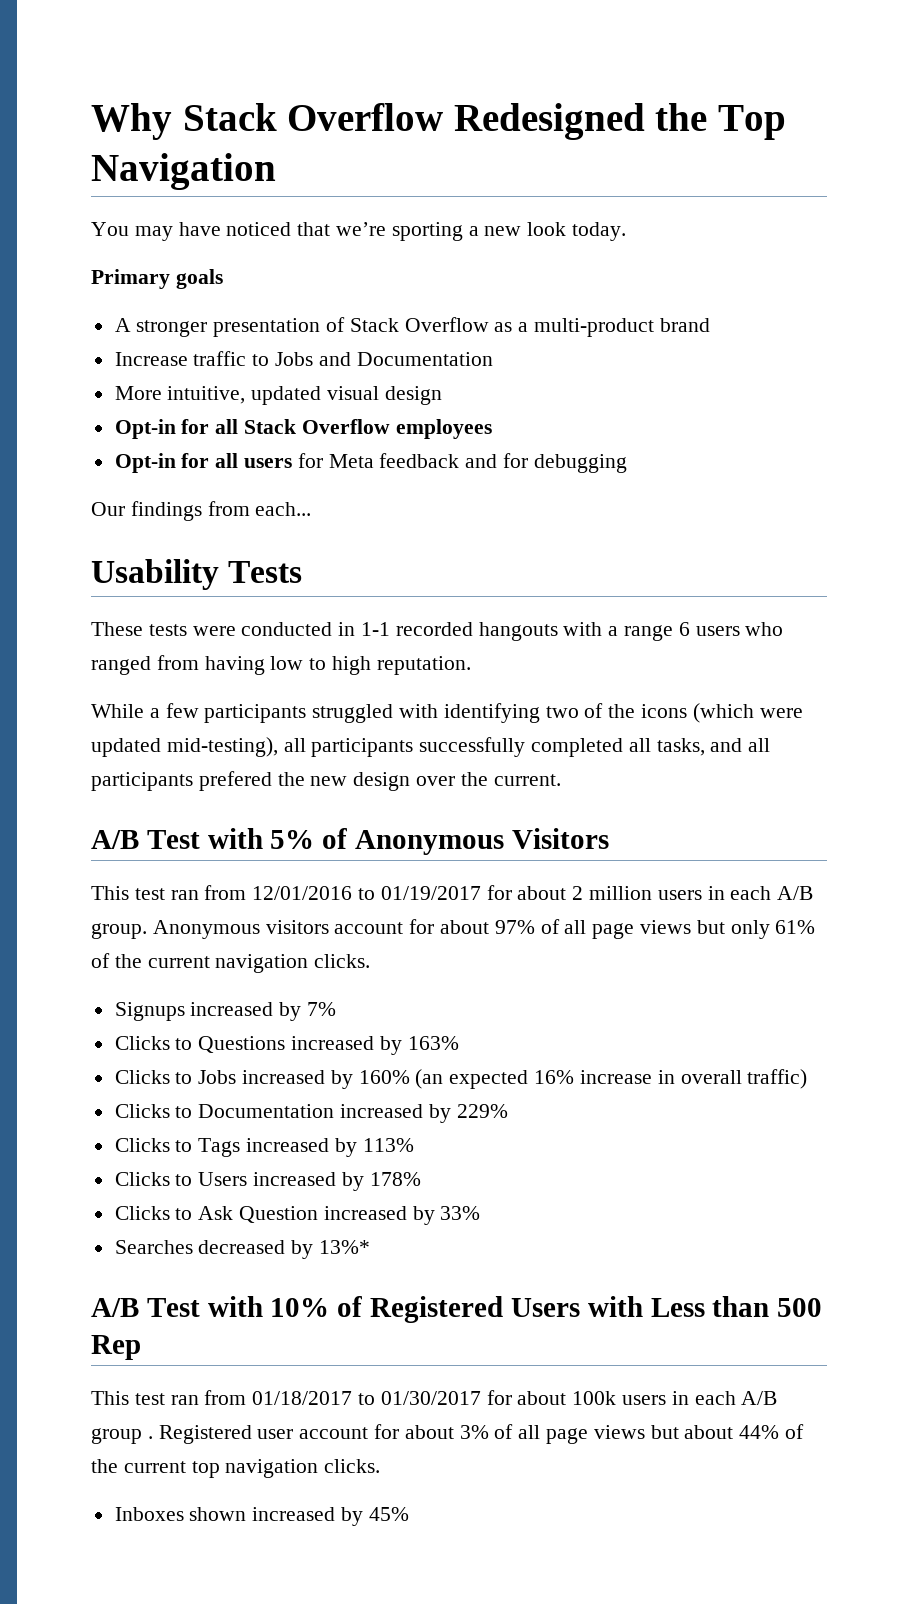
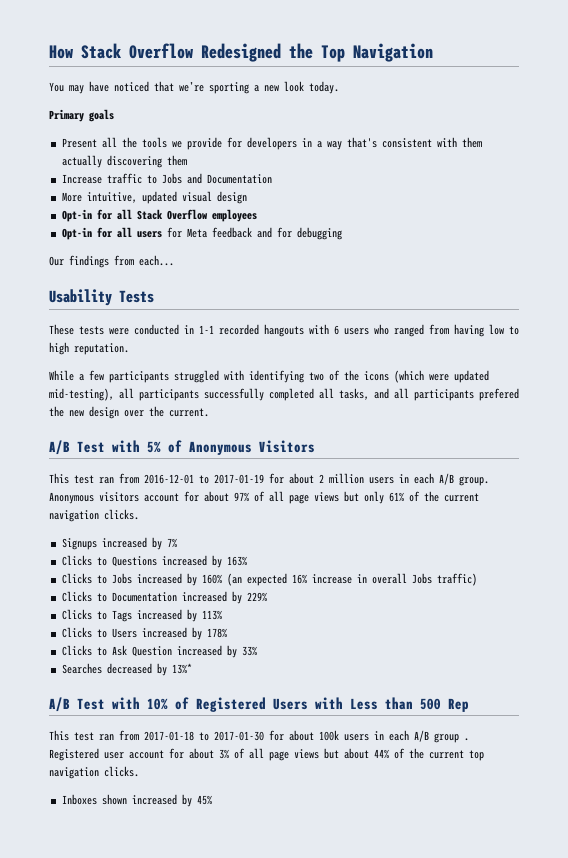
[91,103,172,140] Why -> [49,45,73,59] How
[114,317,710,337] A stronger presentation of Stack Overflow as a multi-product brand -> [61,137,482,150] [61,155,187,168] Present all the tools we provide for developers in a way that's consistent with them actually discovering them
[608,625,674,641] a range -> (329, 329) none
[252,886,481,900] 12/01/2016 to 01/19/2017 -> [144,474,264,484] 2016-12-01 to 2017-01-19
(742, 1077) none -> [411,573,432,584] Jobs
[252,1391,481,1405] 01/18/2017 to 01/30/2017 -> [144,731,264,741] 2017-01-18 to 2017-01-30

